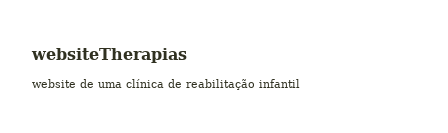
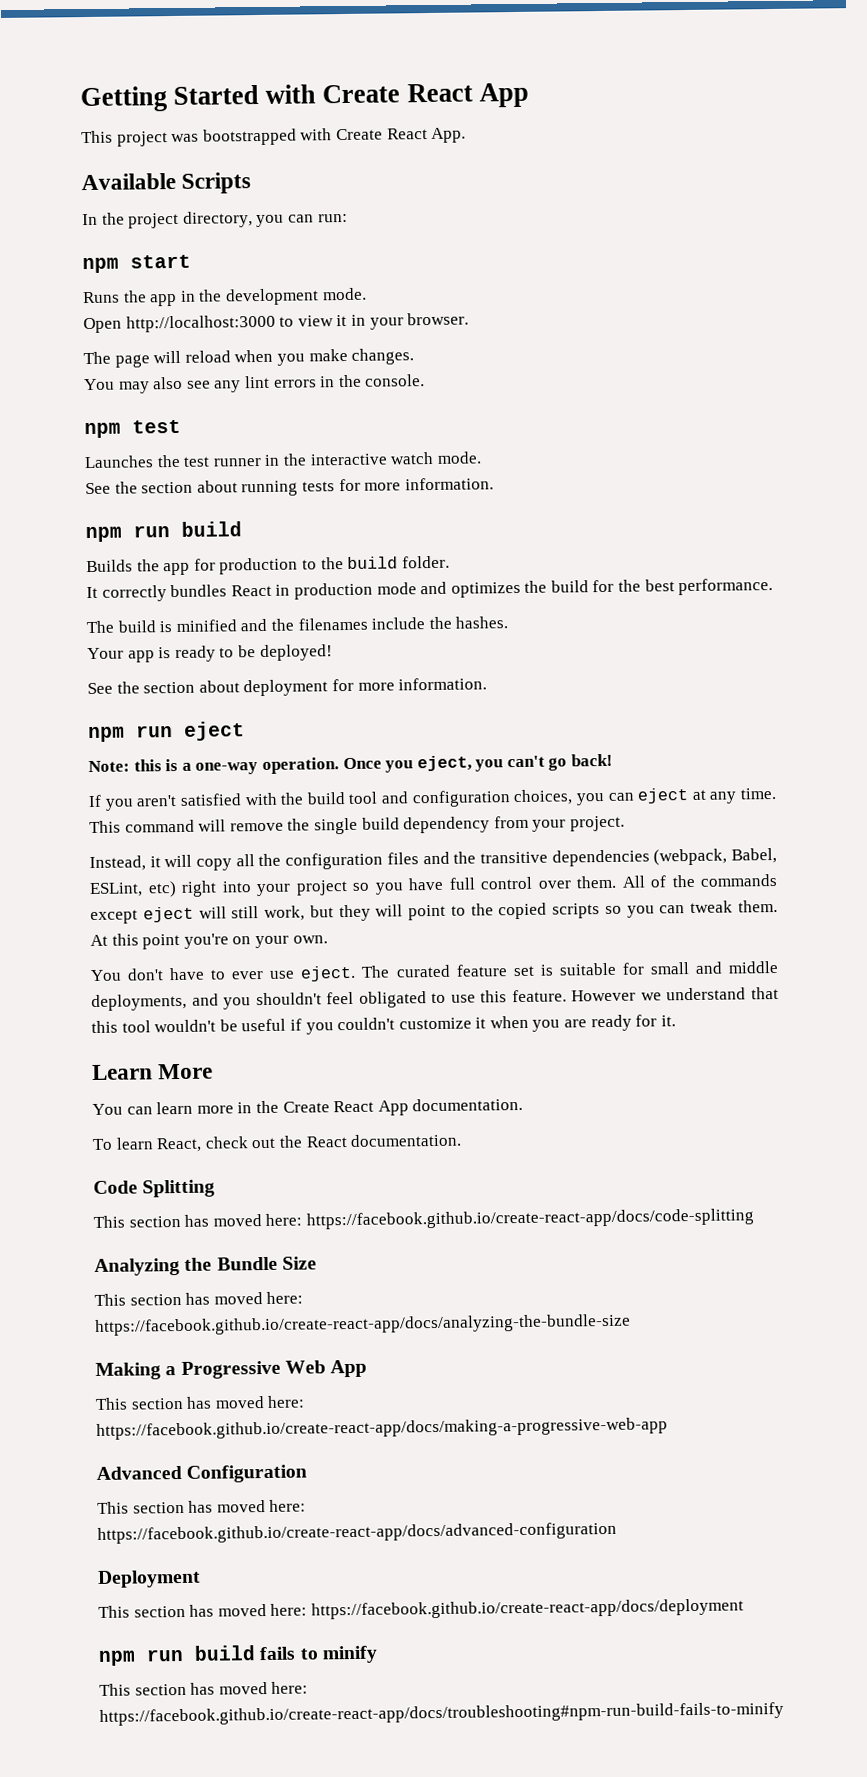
[31,48,187,63] [32,79,300,90] websiteTherapias // website de uma clínica de reabilitação infantil -> [80,82,529,113] [81,127,467,147] [81,172,252,194] [82,211,348,229] [82,254,191,274] [83,287,367,307] [83,312,470,334] [83,348,415,368] [84,374,426,394] [84,419,181,439] [84,451,482,469] [85,477,494,497] [85,521,242,543] [86,555,450,576] [86,578,774,602] [86,616,509,634] [87,644,333,663] [87,677,488,697] [88,721,245,743] [88,753,614,775] [88,787,776,811] [89,815,625,835] [89,847,777,872] [89,873,777,898] [90,899,778,925] [90,933,328,950] [90,960,779,982] [91,986,780,1012] [91,1014,676,1035] [92,1063,214,1081] [92,1097,524,1116] [92,1133,463,1153] [93,1179,216,1198] [93,1208,754,1230] [94,1256,317,1276] [94,1291,304,1306] [95,1313,631,1336] [95,1359,368,1380] [95,1395,306,1410] [96,1417,668,1440] [96,1464,308,1483] [97,1499,307,1514] [97,1521,617,1544] [97,1569,201,1588] [98,1598,744,1620] [98,1645,378,1666] [99,1681,309,1696] [99,1701,784,1726] Getting Started with Create React App // This project was bootstrapped with Create React App. // Available Scripts // In the project directory, you can run: // npm start // Runs the app in the development mode. // Open http://localhost:3000 to view it in your browser. // The page will reload when you make changes. // You may also see any lint errors in the console. // npm test // Launches the test runner in the interactive watch mode. // See the section about running tests for more information. // npm run build // Builds the app for production to the build folder. // It correctly bundles React in production mode and optimizes the build for the best performance. // The build is minified and the filenames include the hashes. // Your app is ready to be deployed! // See the section about deployment for more information. // npm run eject // Note: this is a one-way operation. Once you eject, you can't go back! // If you aren't satisfied with the build tool and configuration choices, you can eject at any time. This command will remove the single build dependency from your project. // Instead, it will copy all the configuration files and the transitive dependencies (webpack, Babel, ESLint, etc) right into your project so you have full control over them. All of the commands except eject will still work, but they will point to the copied scripts so you can tweak them. At this point you're on your own. // You don't have to ever use eject. The curated feature set is suitable for small and middle deployments, and you shouldn't feel obligated to use this feature. However we understand that this tool wouldn't be useful if you couldn't customize it when you are ready for it. // Learn More // You can learn more in the Create React App documentation. // To learn React, check out the React documentation. // Code Splitting // This section has moved here: https://facebook.github.io/create-react-app/docs/code-splitting // Analyzing the Bundle Size // This section has moved here: https://facebook.github.io/create-react-app/docs/analyzing-the-bundle-size // Making a Progressive Web App // This section has moved here: https://facebook.github.io/create-react-app/docs/making-a-progressive-web-app // Advanced Configuration // This section has moved here: https://facebook.github.io/create-react-app/docs/advanced-configuration // Deployment // This section has moved here: https://facebook.github.io/create-react-app/docs/deployment // npm run build fails to minify // This section has moved here: https://facebook.github.io/create-react-app/docs/troubleshooting#npm-run-build-fails-to-minify

